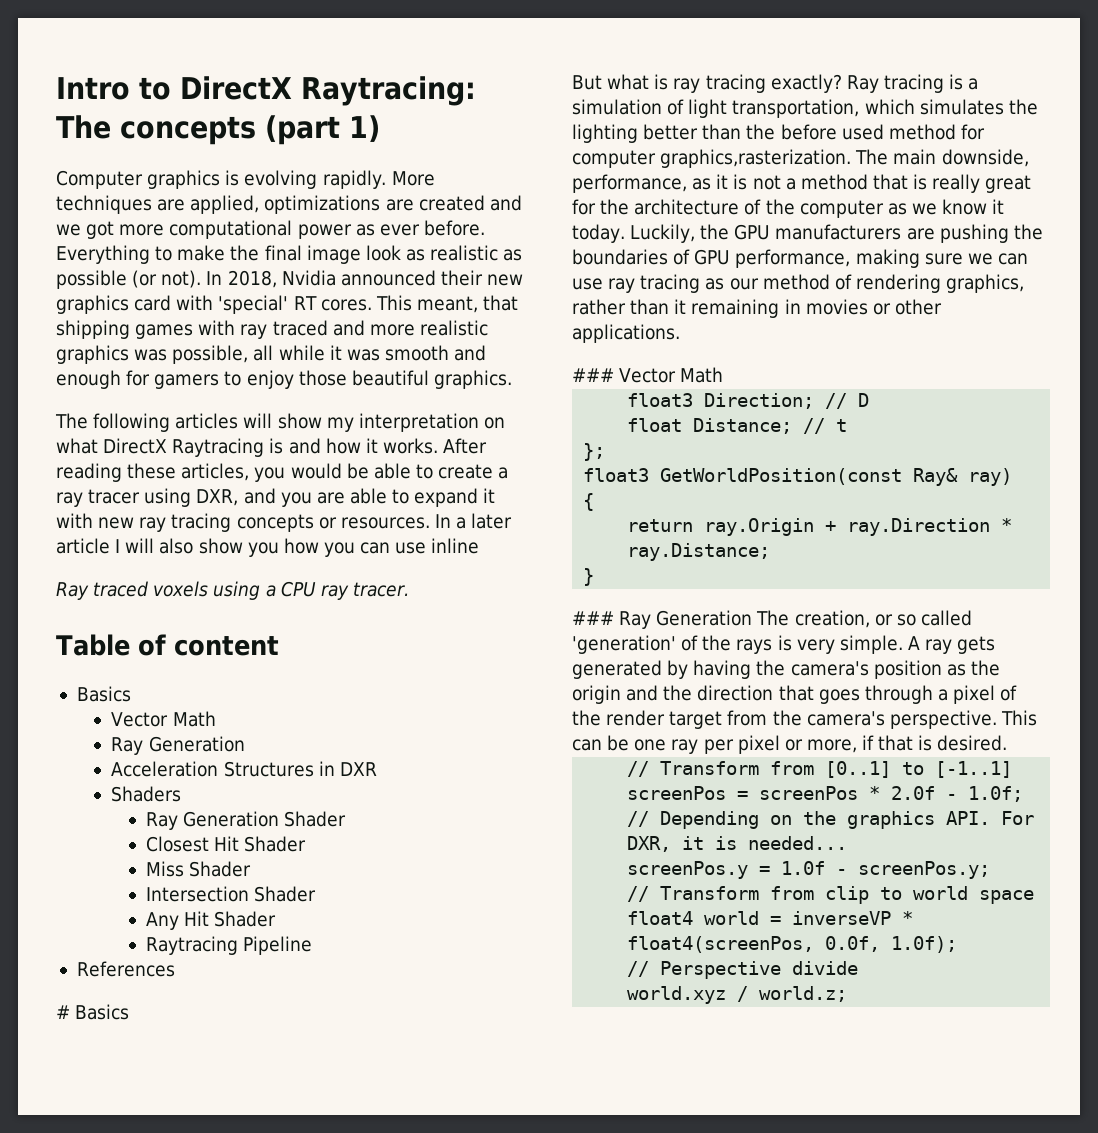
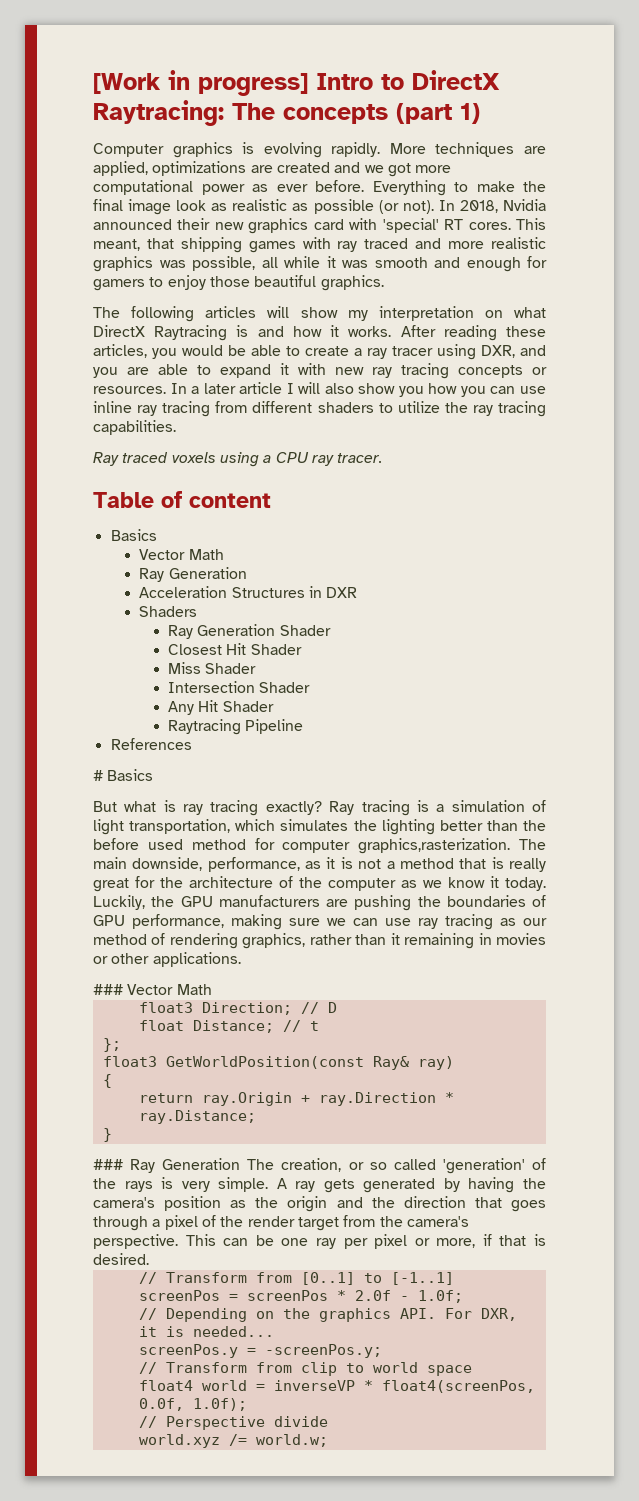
(56, 88) none -> [93,70,308,96] [Work in progress]
(480, 546) none -> [137,401,547,417] [93,420,176,435] ray tracing from different shaders to utilize the ray tracing capabilities.
[781,861,991,879] 1.0f - screenPos.y; -> [264,1344,382,1358] -screenPos.y;
[737,986,848,1002] / world.z; -> [228,1434,328,1447] /= world.w;

